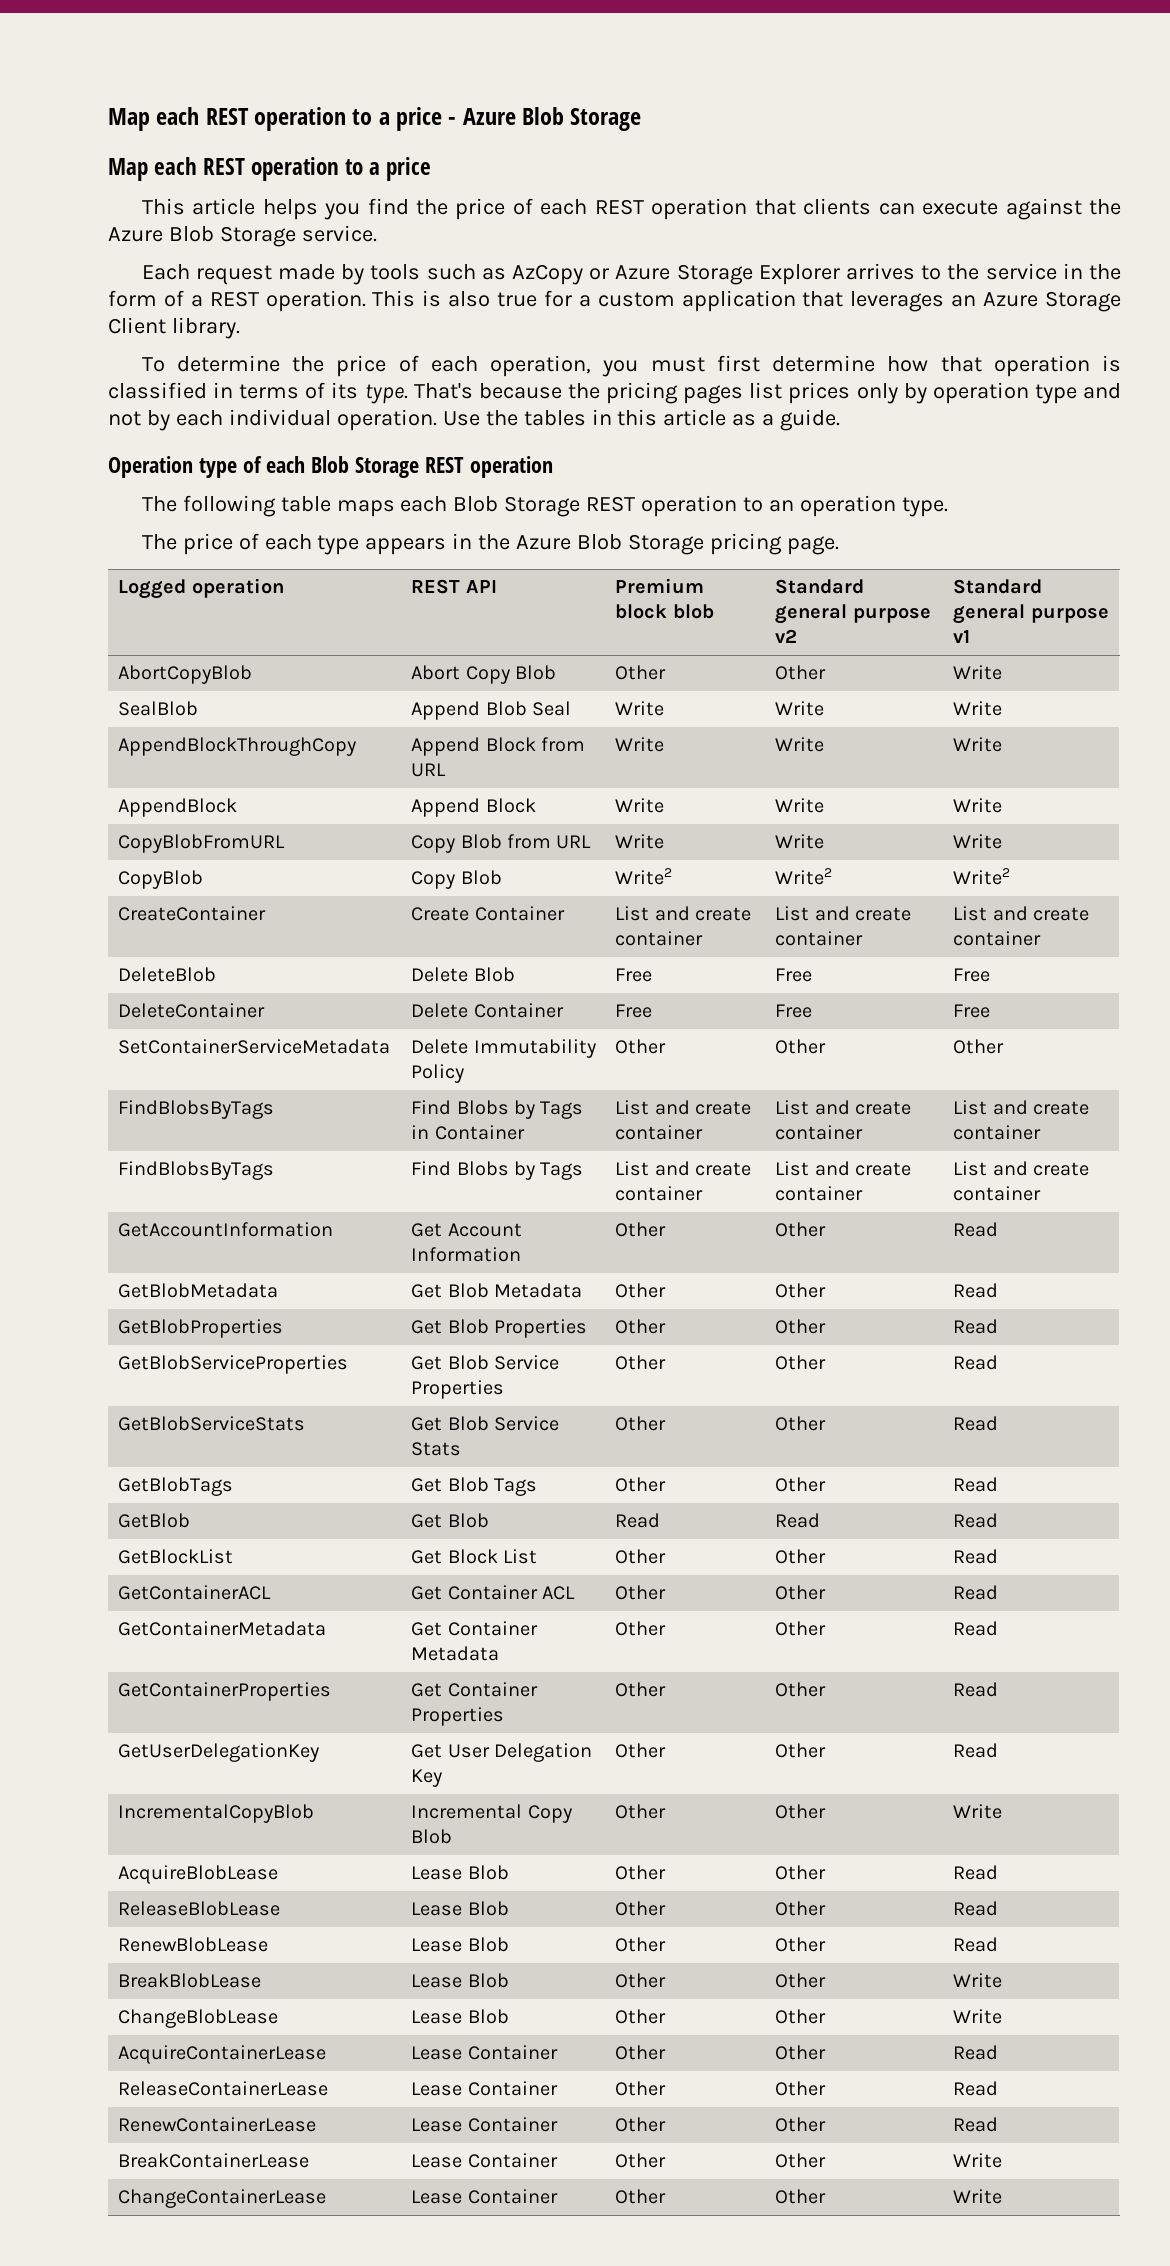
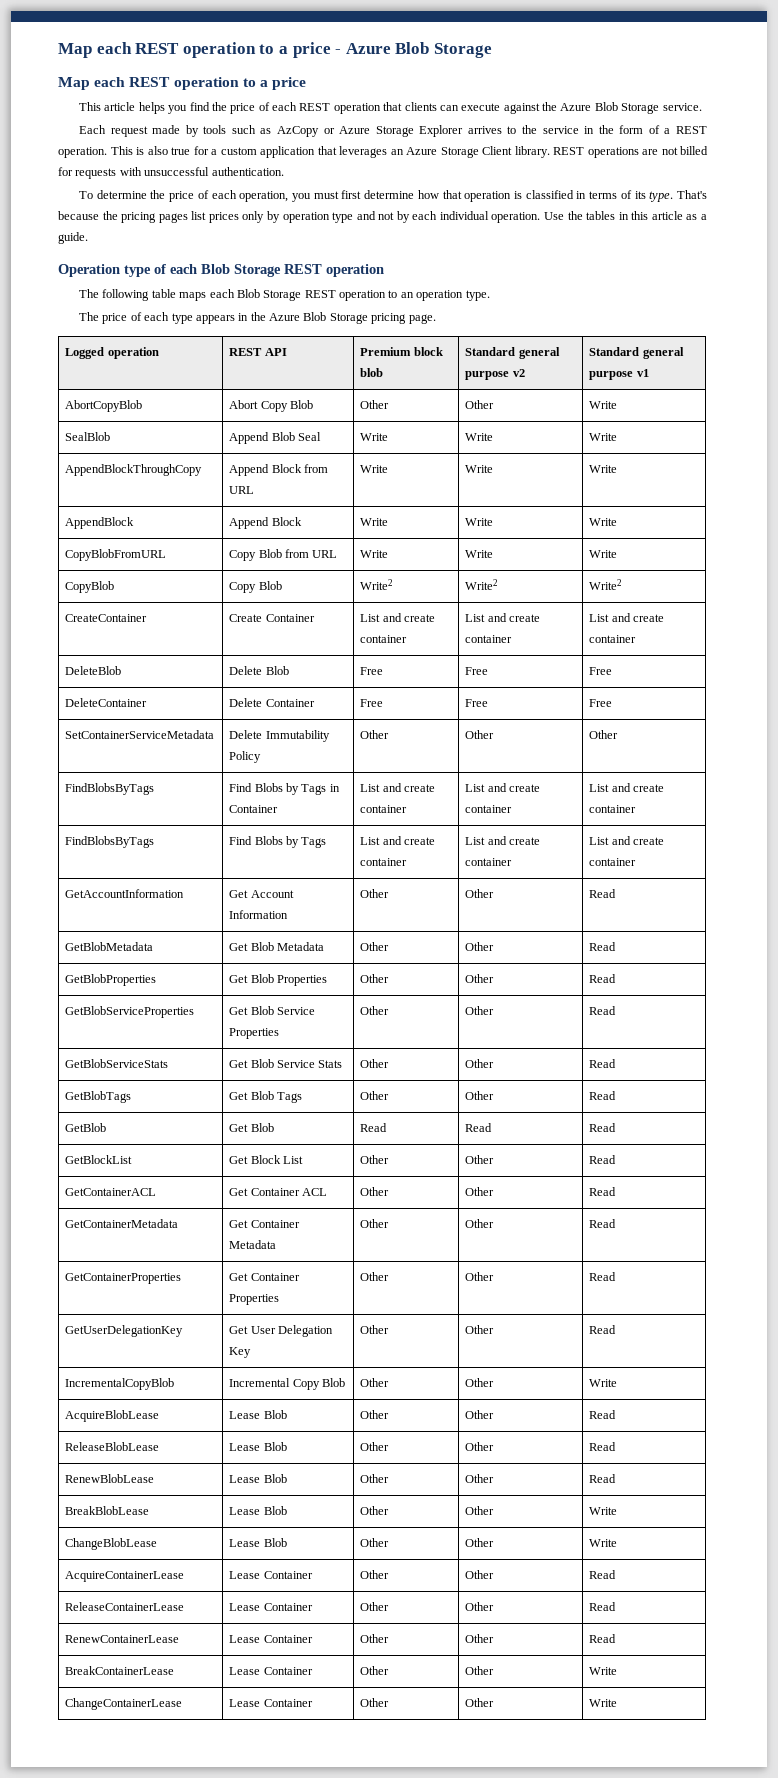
(240, 328) none -> [553,146,708,158] [58,167,284,179] REST operations are not billed for requests with unsuccessful authentication.

